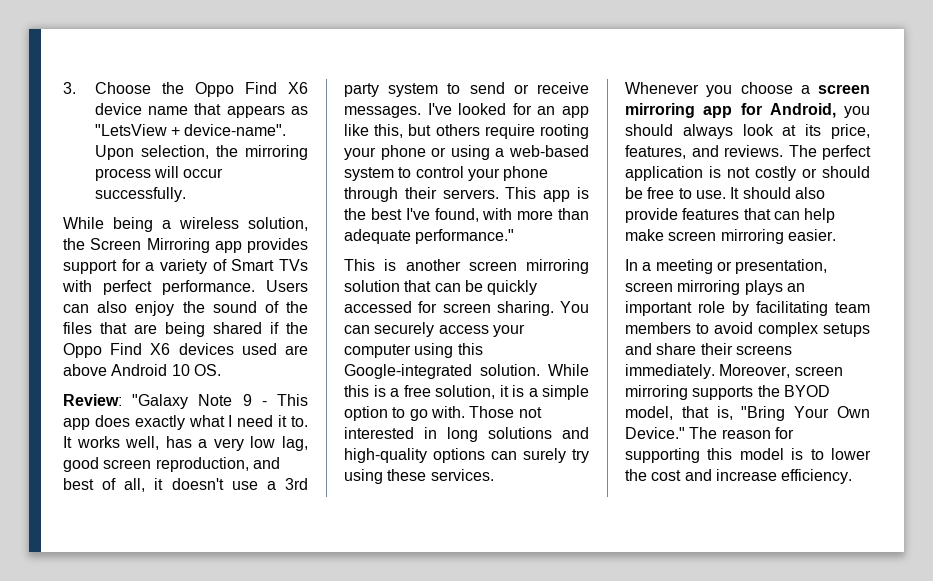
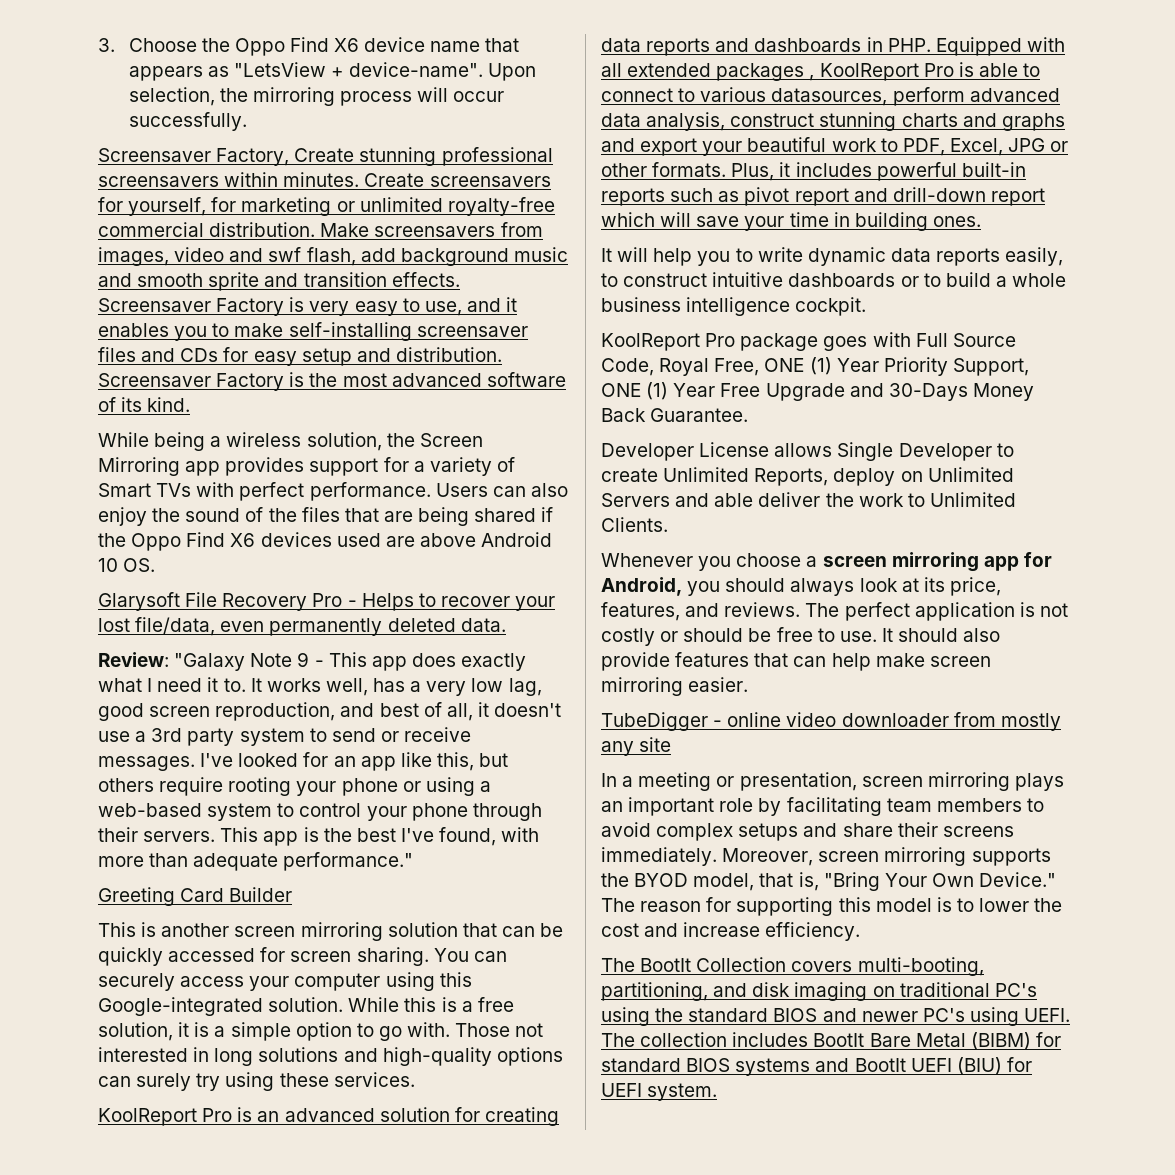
(186, 194) none -> [98,147,553,166] [98,172,551,187] [98,197,555,216] [98,222,543,237] [98,247,568,266] [98,272,460,291] [98,297,518,316] [98,322,528,341] [98,347,502,366] [98,372,566,391] [98,397,191,412] // Screensaver Factory, Create stunning professional screensavers within minutes. Create screensavers for yourself, for marketing or unlimited royalty-free commercial distribution. Make screensavers from images, video and swf flash, add background music and smooth sprite and transition effects. Screensaver Factory is very easy to use, and it enables you to make self-installing screensaver files and CDs for easy setup and distribution. Screensaver Factory is the most advanced software of its kind.
(221, 370) none -> [98,592,556,611] [98,617,506,636] // Glarysoft File Recovery Pro - Helps to recover your lost file/data, even permanently deleted data.
(515, 236) none -> [98,887,293,906] // Greeting Card Builder
(494, 475) none -> [98,1107,559,1126] [601,37,1065,56] [601,62,1041,81] [601,87,1060,106] [601,112,1065,131] [601,137,1069,156] [601,162,1026,181] [601,187,1045,206] [601,212,981,231] [601,247,1064,266] [601,272,1067,287] [601,297,867,316] [601,332,1016,351] [601,357,1029,376] [601,382,1034,401] [601,408,749,422] [601,442,1014,461] [601,467,1014,486] [601,492,1016,507] [601,517,668,532] // KoolReport Pro is an advanced solution for creating data reports and dashboards in PHP. Equipped with all extended packages , KoolReport Pro is able to connect to various datasources, perform advanced data analysis, construct stunning charts and graphs and export your beautiful work to PDF, Excel, JPG or other formats. Plus, it includes powerful built-in reports such as pivot report and drill-down report which will save your time in building ones. // It will help you to write dynamic data reports easily, to construct intuitive dashboards or to build a whole business intelligence cockpit. // KoolReport Pro package goes with Full Source Code, Royal Free, ONE (1) Year Priority Support, ONE (1) Year Free Upgrade and 30-Days Money Back Guarantee. // Developer License allows Single Developer to create Unlimited Reports, deploy on Unlimited Servers and able deliver the work to Unlimited Clients.
(836, 235) none -> [601,712,1061,731] [601,737,672,756] // TubeDigger - online video downloader from mostly any site
(853, 476) none -> [601,957,984,976] [601,982,1037,1001] [601,1007,1071,1026] [601,1032,1061,1050] [601,1057,1032,1076] [601,1083,718,1101] // The BootIt Collection covers multi-booting, partitioning, and disk imaging on traditional PC's using the standard BIOS and newer PC's using UEFI. The collection includes BootIt Bare Metal (BIBM) for standard BIOS systems and BootIt UEFI (BIU) for UEFI system.

